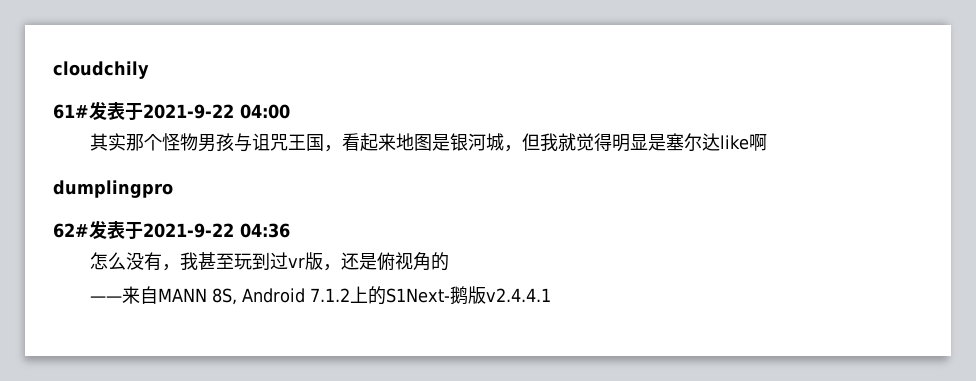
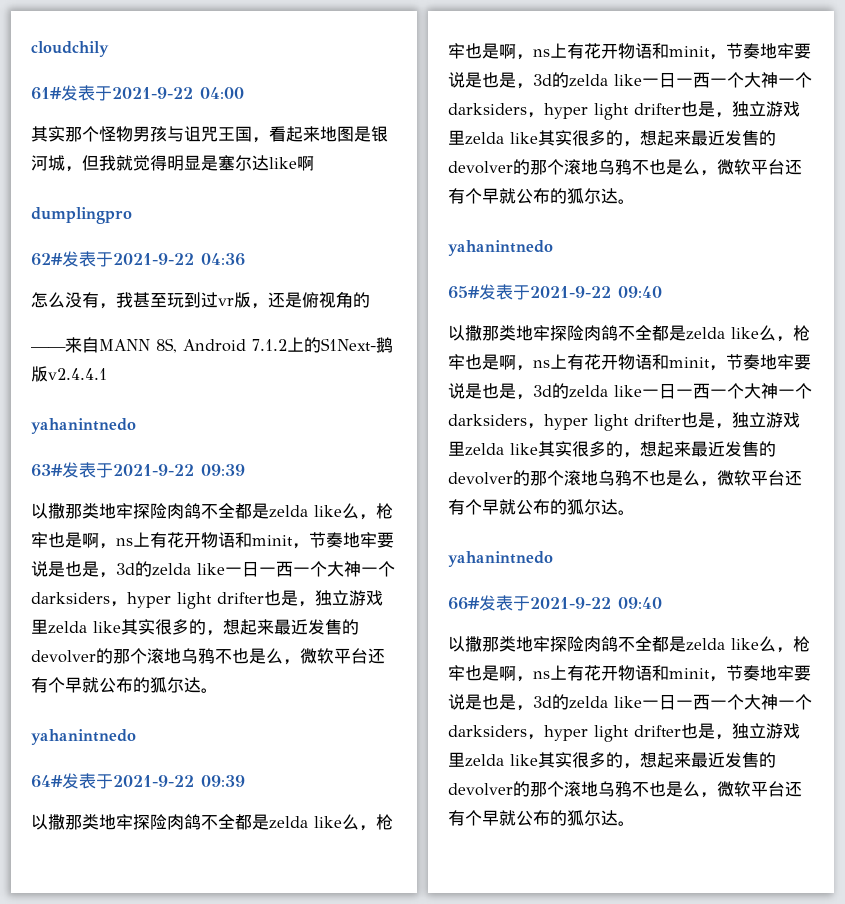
(552, 295) none -> [31,418,136,434] [31,462,245,478] [31,503,393,520] [31,532,394,549] [31,561,395,578] [31,590,383,609] [31,619,359,636] [31,648,385,665] [31,677,218,693] [31,729,136,745] [31,773,245,789] [31,814,393,831] [448,43,811,60] [448,72,812,89] [448,101,800,120] [448,130,776,147] [448,159,802,176] [448,188,635,204] [448,240,553,256] [448,284,662,300] [448,325,810,342] [448,354,811,371] [448,383,812,400] [448,412,800,431] [448,441,776,458] [448,470,802,487] [448,499,635,515] [448,551,553,567] [448,595,662,611] [448,636,810,653] [448,665,811,682] [448,694,812,711] [448,723,800,742] [448,752,776,769] [448,781,802,798] [448,810,635,826] // yahanintnedo // 63#发表于2021-9-22 09:39 // 以撒那类地牢探险肉鸽不全都是zelda like么，枪牢也是啊，ns上有花开物语和minit，节奏地牢要说是也是，3d的zelda like一日一西一个大神一个darksiders，hyper light drifter也是，独立游戏里zelda like其实很多的，想起来最近发售的devolver的那个滚地乌鸦不也是么，微软平台还有个早就公布的狐尔达。 // yahanintnedo // 64#发表于2021-9-22 09:39 // 以撒那类地牢探险肉鸽不全都是zelda like么，枪牢也是啊，ns上有花开物语和minit，节奏地牢要说是也是，3d的zelda like一日一西一个大神一个darksiders，hyper light drifter也是，独立游戏里zelda like其实很多的，想起来最近发售的devolver的那个滚地乌鸦不也是么，微软平台还有个早就公布的狐尔达。 // yahanintnedo // 65#发表于2021-9-22 09:40 // 以撒那类地牢探险肉鸽不全都是zelda like么，枪牢也是啊，ns上有花开物语和minit，节奏地牢要说是也是，3d的zelda like一日一西一个大神一个darksiders，hyper light drifter也是，独立游戏里zelda like其实很多的，想起来最近发售的devolver的那个滚地乌鸦不也是么，微软平台还有个早就公布的狐尔达。 // yahanintnedo // 66#发表于2021-9-22 09:40 // 以撒那类地牢探险肉鸽不全都是zelda like么，枪牢也是啊，ns上有花开物语和minit，节奏地牢要说是也是，3d的zelda like一日一西一个大神一个darksiders，hyper light drifter也是，独立游戏里zelda like其实很多的，想起来最近发售的devolver的那个滚地乌鸦不也是么，微软平台还有个早就公布的狐尔达。

